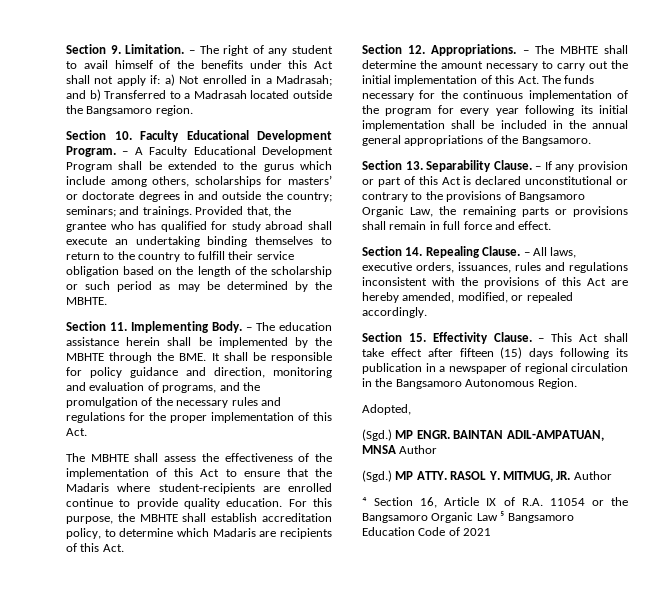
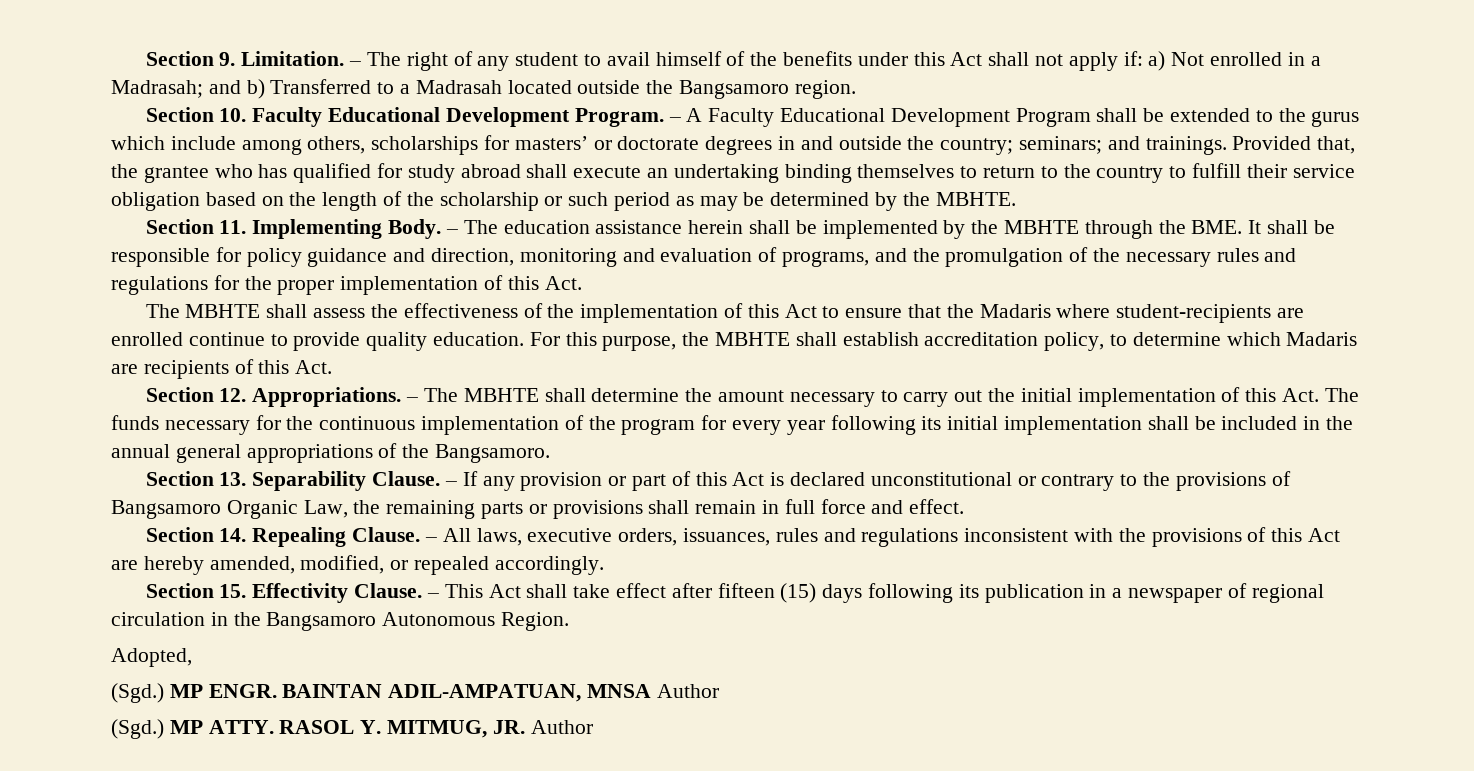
[362,497,628,508] [362,511,574,523] [362,527,492,536] // ⁴ Section 16, Article IX of R.A. 11054 or the Bangsamoro Organic Law ⁵ Bangsamoro Education Code of 2021 -> (593, 727) none

